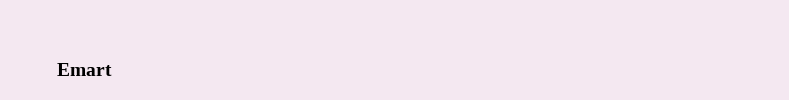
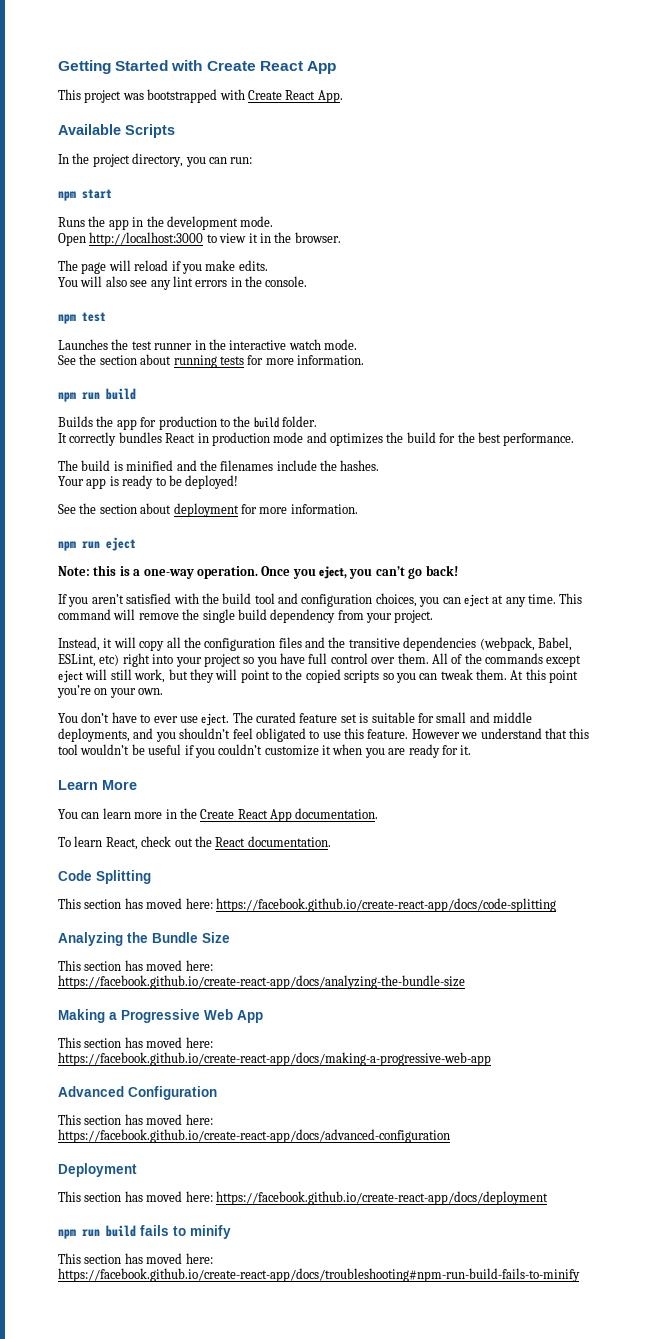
[57,63,112,76] Emart -> [58,60,336,74] [58,89,343,103] [58,124,175,138] [58,153,253,167] [58,189,112,201] [58,216,274,230] [58,232,341,246] [58,260,268,274] [58,276,308,290] [58,312,106,324] [58,339,357,350] [58,354,364,368] [58,388,136,402] [58,416,317,430] [58,432,575,446] [58,460,380,471] [58,475,239,489] [58,503,358,517] [58,537,136,551] [58,565,458,579] [58,593,583,607] [58,609,434,623] [58,637,572,651] [58,653,582,667] [58,669,579,683] [57,685,164,698] [58,712,532,726] [58,728,590,742] [58,744,472,758] [58,780,137,790] [58,808,379,822] [58,836,331,850] [58,870,151,884] [58,898,556,912] [58,932,230,946] [58,960,213,971] [58,975,465,989] [58,1009,263,1023] [58,1037,213,1048] [58,1052,491,1066] [58,1086,217,1100] [58,1114,213,1125] [58,1129,450,1143] [58,1163,137,1177] [58,1191,548,1205] [58,1225,231,1239] [58,1253,213,1264] [58,1268,580,1282] Getting Started with Create React App // This project was bootstrapped with Create React App. // Available Scripts // In the project directory, you can run: // npm start // Runs the app in the development mode. // Open http://localhost:3000 to view it in the browser. // The page will reload if you make edits. // You will also see any lint errors in the console. // npm test // Launches the test runner in the interactive watch mode. // See the section about running tests for more information. // npm run build // Builds the app for production to the build folder. // It correctly bundles React in production mode and optimizes the build for the best performance. // The build is minified and the filenames include the hashes. // Your app is ready to be deployed! // See the section about deployment for more information. // npm run eject // Note: this is a one-way operation. Once you eject, you can’t go back! // If you aren’t satisfied with the build tool and configuration choices, you can eject at any time. This command will remove the single build dependency from your project. // Instead, it will copy all the configuration files and the transitive dependencies (webpack, Babel, ESLint, etc) right into your project so you have full control over them. All of the commands except eject will still work, but they will point to the copied scripts so you can tweak them. At this point you’re on your own. // You don’t have to ever use eject. The curated feature set is suitable for small and middle deployments, and you shouldn’t feel obligated to use this feature. However we understand that this tool wouldn’t be useful if you couldn’t customize it when you are ready for it. // Learn More // You can learn more in the Create React App documentation. // To learn React, check out the React documentation. // Code Splitting // This section has moved here: https://facebook.github.io/create-react-app/docs/code-splitting // Analyzing the Bundle Size // This section has moved here: https://facebook.github.io/create-react-app/docs/analyzing-the-bundle-size // Making a Progressive Web App // This section has moved here: https://facebook.github.io/create-react-app/docs/making-a-progressive-web-app // Advanced Configuration // This section has moved here: https://facebook.github.io/create-react-app/docs/advanced-configuration // Deployment // This section has moved here: https://facebook.github.io/create-react-app/docs/deployment // npm run build fails to minify // This section has moved here: https://facebook.github.io/create-react-app/docs/troubleshooting#npm-run-build-fails-to-minify

